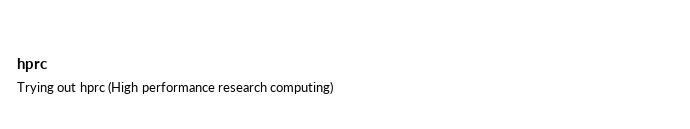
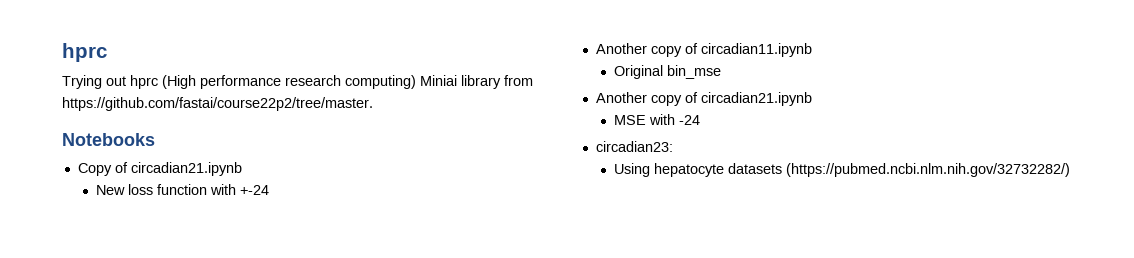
(334, 87) none -> [420,75,533,89] [62,97,373,111] [62,133,155,146] [77,162,242,176] [95,184,269,195] [595,43,812,57] [613,65,721,79] [595,92,812,106] [613,114,700,125] [595,141,673,152] [613,163,1070,177] Miniai library from https://github.com/fastai/course22p2/tree/master. // Notebooks // Copy of circadian21.ipynb // New loss function with +-24 // Another copy of circadian11.ipynb // Original bin_mse // Another copy of circadian21.ipynb // MSE with -24 // circadian23: // Using hepatocyte datasets (https://pubmed.ncbi.nlm.nih.gov/32732282/)

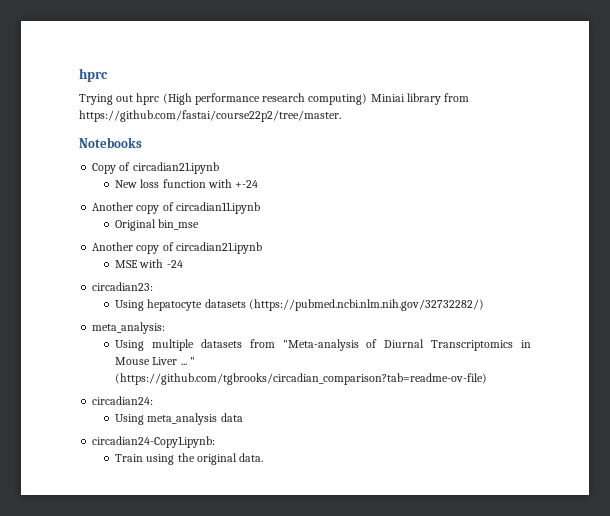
(1070, 170) none -> [92,322,166,334] [115,339,531,351] [115,357,195,365] [115,373,488,385] [92,396,154,405] [115,413,243,425] [92,436,216,448] [115,453,264,465] // meta_analysis: // Using multiple datasets from "Meta-analysis of Diurnal Transcriptomics in Mouse Liver ... " (https://github.com/tgbrooks/circadian_comparison?tab=readme-ov-file) // circadian24: // Using meta_analysis data // circadian24-Copy1.ipynb: // Train using the original data.

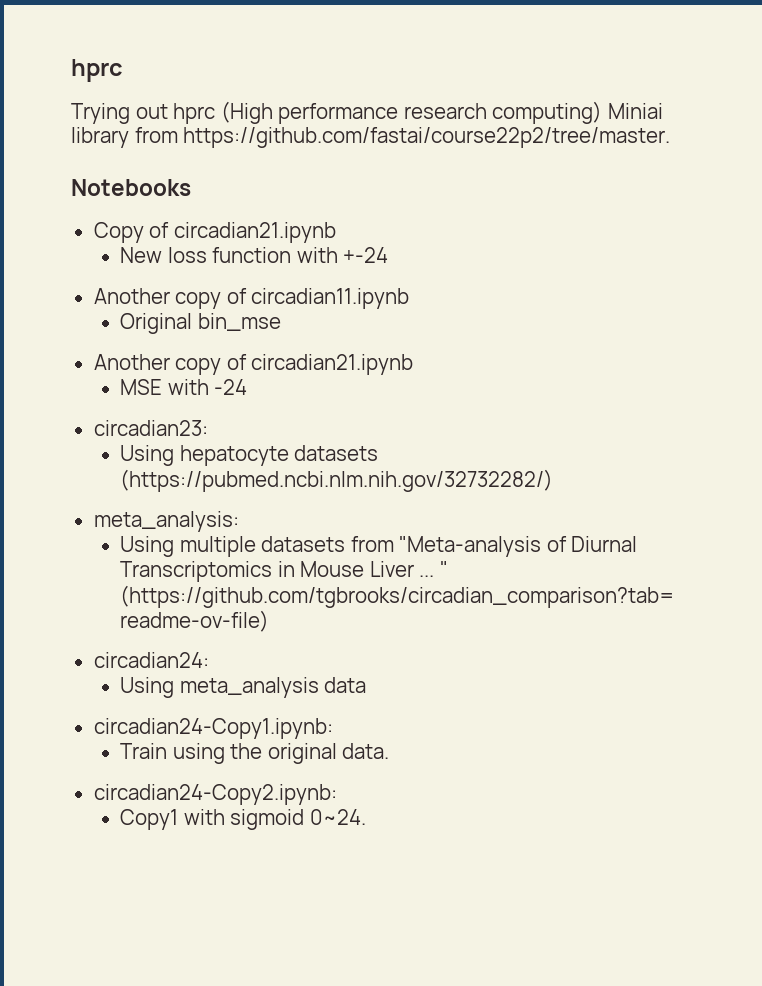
(264, 457) none -> [93,784,337,805] [120,809,366,830] // circadian24-Copy2.ipynb: // Copy1 with sigmoid 0~24.

